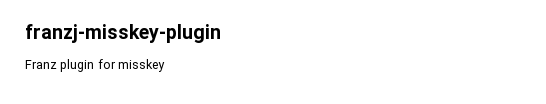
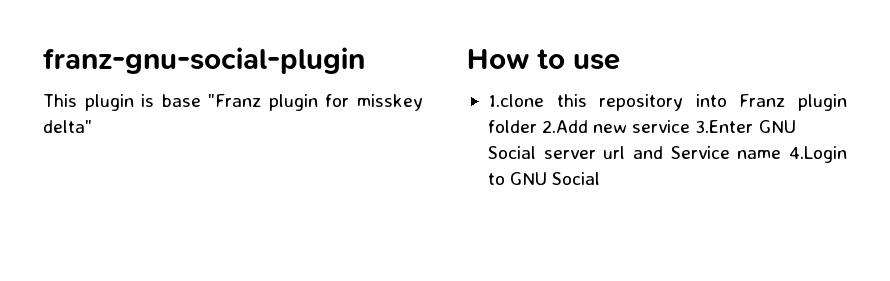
[25,24,221,43] [25,59,166,72] franzj-misskey-plugin // Franz plugin for misskey -> [43,47,365,74] [43,94,423,111] [43,120,92,133] [467,49,620,70] [487,94,847,111] [487,120,796,133] [487,146,847,163] [487,172,601,185] franz-gnu-social-plugin // This plugin is base "Franz plugin for misskey delta" // How to use // 1.clone this repository into Franz plugin folder 2.Add new service 3.Enter GNU Social server url and Service name 4.Login to GNU Social

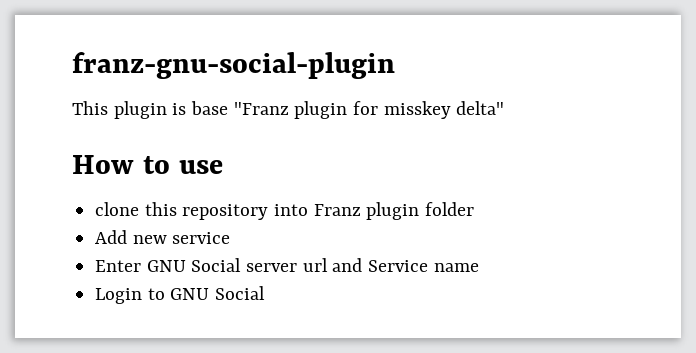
[487,94,544,107] 1.clone -> [95,202,140,216] clone
[542,120,589,133] 2.Add -> [95,230,128,244] // Add
[695,120,754,133] 3.Enter -> [95,260,142,272] // Enter
[789,146,847,163] 4.Login -> [95,288,143,304] // Login

